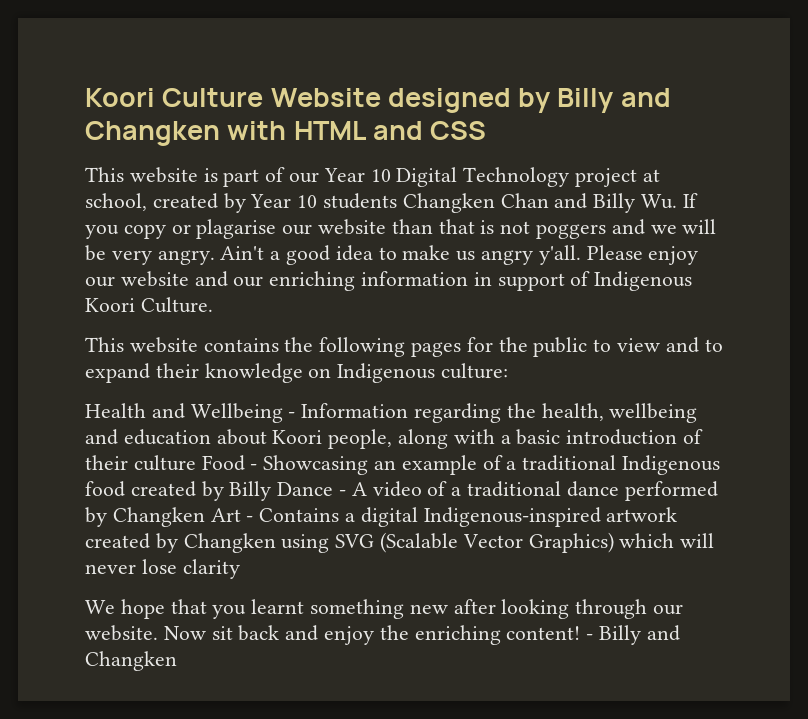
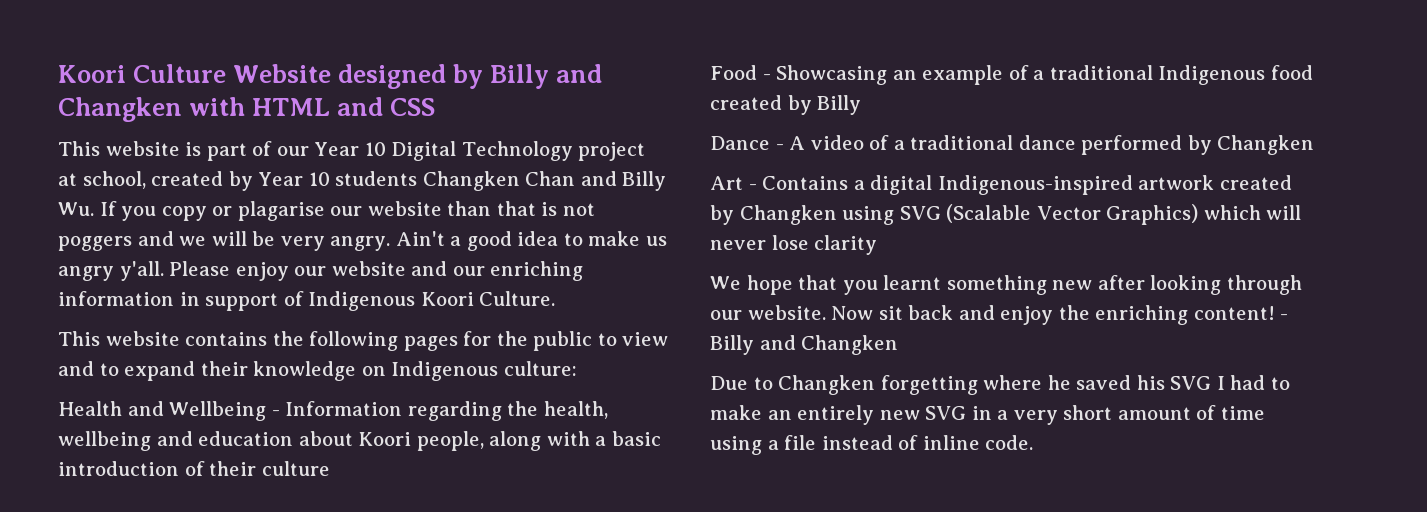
(196, 463) none -> (330, 468) //
(272, 491) none -> (862, 105) //
(205, 517) none -> (1315, 145) //
(177, 661) none -> [710,375,1290,395] [710,405,1265,425] [710,435,1034,455] // Due to Changken forgetting where he saved his SVG I had to make an entirely new SVG in a very short amount of time using a file instead of inline code.

